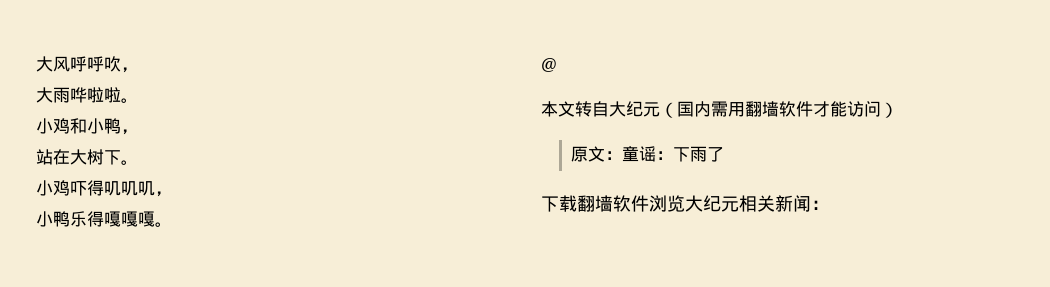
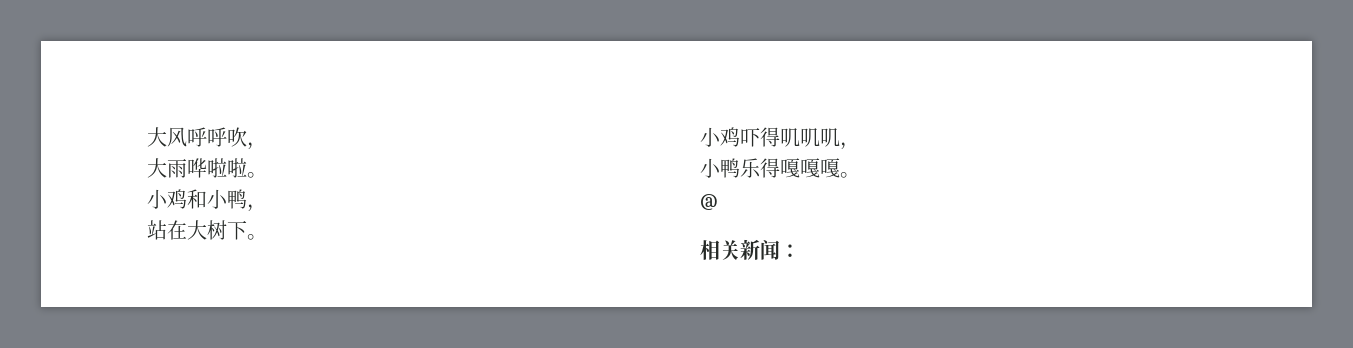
[541,101,898,118] [570,146,724,162] [541,195,739,212] 本文转自大纪元（国内需用翻墙软件才能访问） // 原文：童谣：下雨了 // 下载翻墙软件浏览大纪元 -> (718, 202) none

